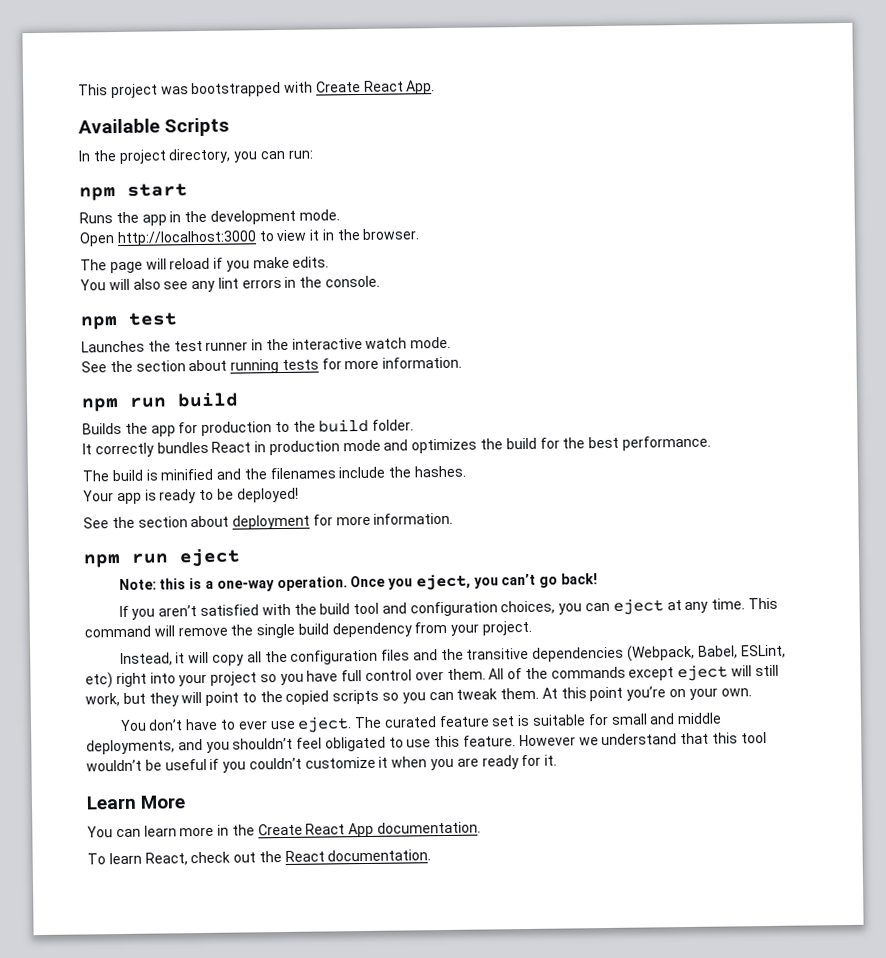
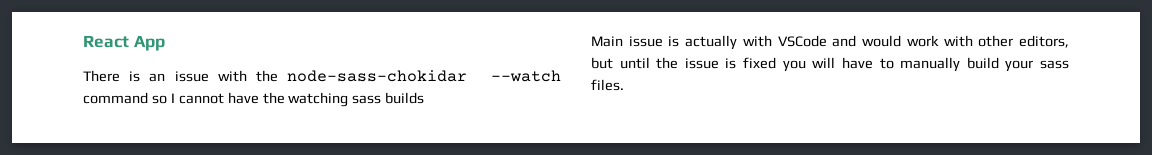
[78,80,436,99] [78,117,230,137] [78,148,314,164] [79,183,188,201] [79,209,340,226] [79,228,421,247] [80,256,330,274] [80,275,381,293] [80,312,178,330] [81,336,452,353] [81,356,463,374] [81,392,239,412] [82,418,415,437] [82,435,711,458] [82,465,467,482] [83,487,299,505] [83,512,454,530] [83,548,241,568] [118,573,599,592] [118,597,778,620] [84,620,533,639] [119,644,786,667] [85,664,779,689] [85,686,752,707] [119,712,723,733] [86,732,767,755] [86,754,558,773] [86,795,187,810] [87,821,482,838] [87,849,432,866] This project was bootstrapped with Create React App. // Available Scripts // In the project directory, you can run: // npm start // Runs the app in the development mode. // Open http://localhost:3000 to view it in the browser. // The page will reload if you make edits. // You will also see any lint errors in the console. // npm test // Launches the test runner in the interactive watch mode. // See the section about running tests for more information. // npm run build // Builds the app for production to the build folder. // It correctly bundles React in production mode and optimizes the build for the best performance. // The build is minified and the filenames include the hashes. // Your app is ready to be deployed! // See the section about deployment for more information. // npm run eject // Note: this is a one-way operation. Once you eject, you can’t go back! // If you aren’t satisfied with the build tool and configuration choices, you can eject at any time. This command will remove the single build dependency from your project. // Instead, it will copy all the configuration files and the transitive dependencies (Webpack, Babel, ESLint, etc) right into your project so you have full control over them. All of the commands except eject will still work, but they will point to the copied scripts so you can tweak them. At this point you’re on your own. // You don’t have to ever use eject. The curated feature set is suitable for small and middle deployments, and you shouldn’t feel obligated to use this feature. However we understand that this tool wouldn’t be useful if you couldn’t customize it when you are ready for it. // Learn More // You can learn more in the Create React App documentation. // To learn React, check out the React documentation. -> [83,35,165,51] [83,70,561,82] [83,92,425,107] [591,35,1069,50] [591,57,1069,72] [591,79,624,91] React App // There is an issue with the node-sass-chokidar --watch command so I cannot have the watching sass builds // Main issue is actually with VSCode and would work with other editors, but until the issue is fixed you will have to manually build your sass files.

